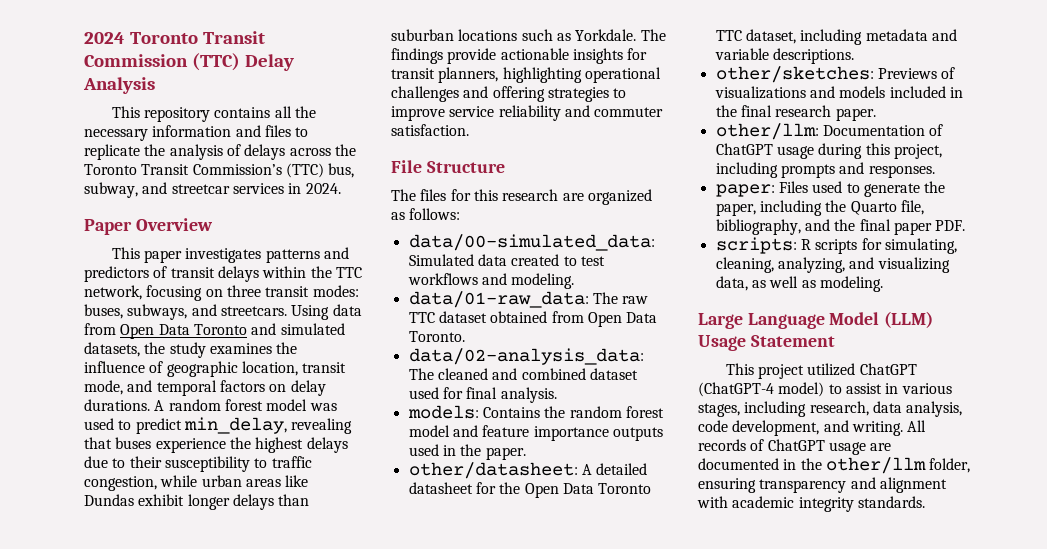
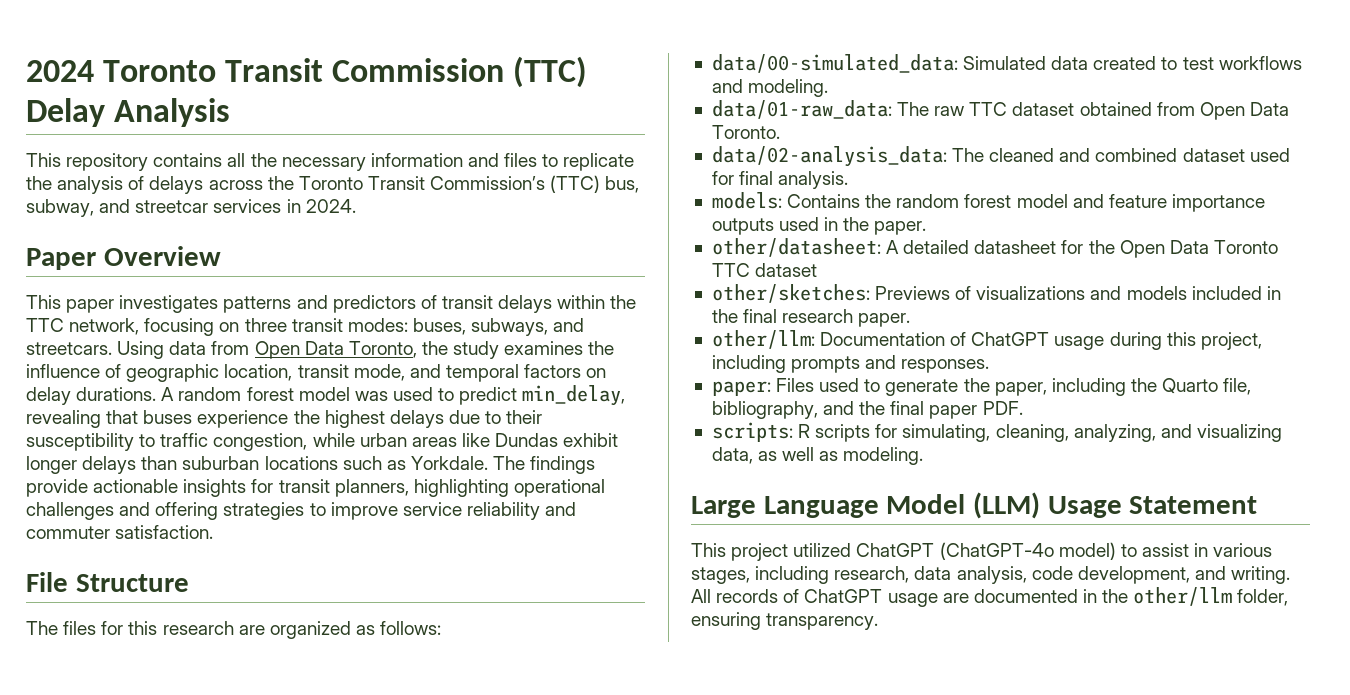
[193,323,345,335] [84,342,140,357] Toronto and simulated datasets, -> [348,341,417,358] Toronto,
[745,29,957,45] [714,48,854,64] dataset, including metadata and variable descriptions. -> [755,263,818,277] dataset
[698,382,774,397] (ChatGPT-4 -> [939,542,1054,560] (ChatGPT-4o
[759,477,947,493] [697,496,925,512] transparency and alignment with academic integrity standards. -> [766,613,879,630] transparency.

